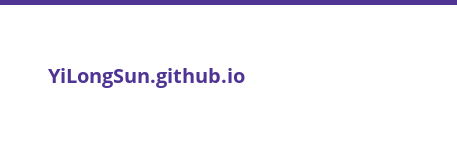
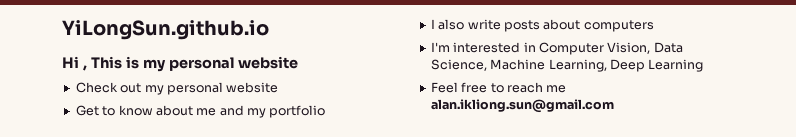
(245, 78) none -> [62,56,299,72] [75,82,279,95] [75,105,326,118] [430,19,654,32] [430,42,683,55] [430,59,704,72] [430,82,567,93] [430,99,614,113] // Hi , This is my personal website // Check out my personal website // Get to know about me and my portfolio // I also write posts about computers // I'm interested in Computer Vision, Data Science, Machine Learning, Deep Learning // Feel free to reach me alan.ikliong.sun@gmail.com

